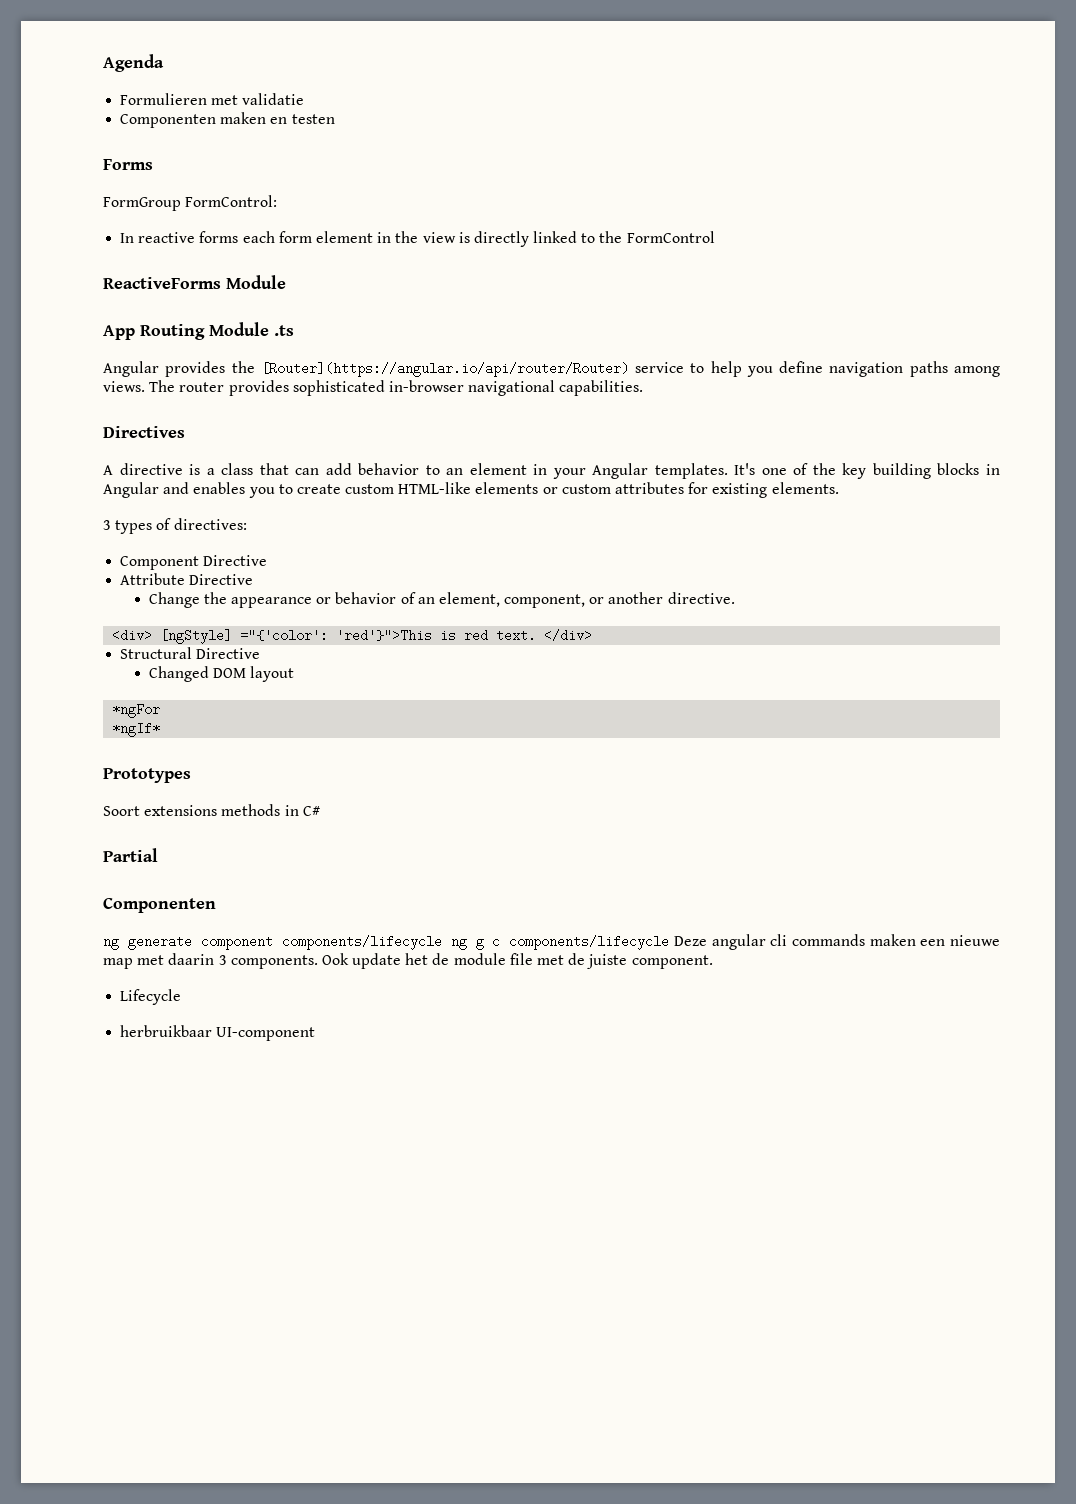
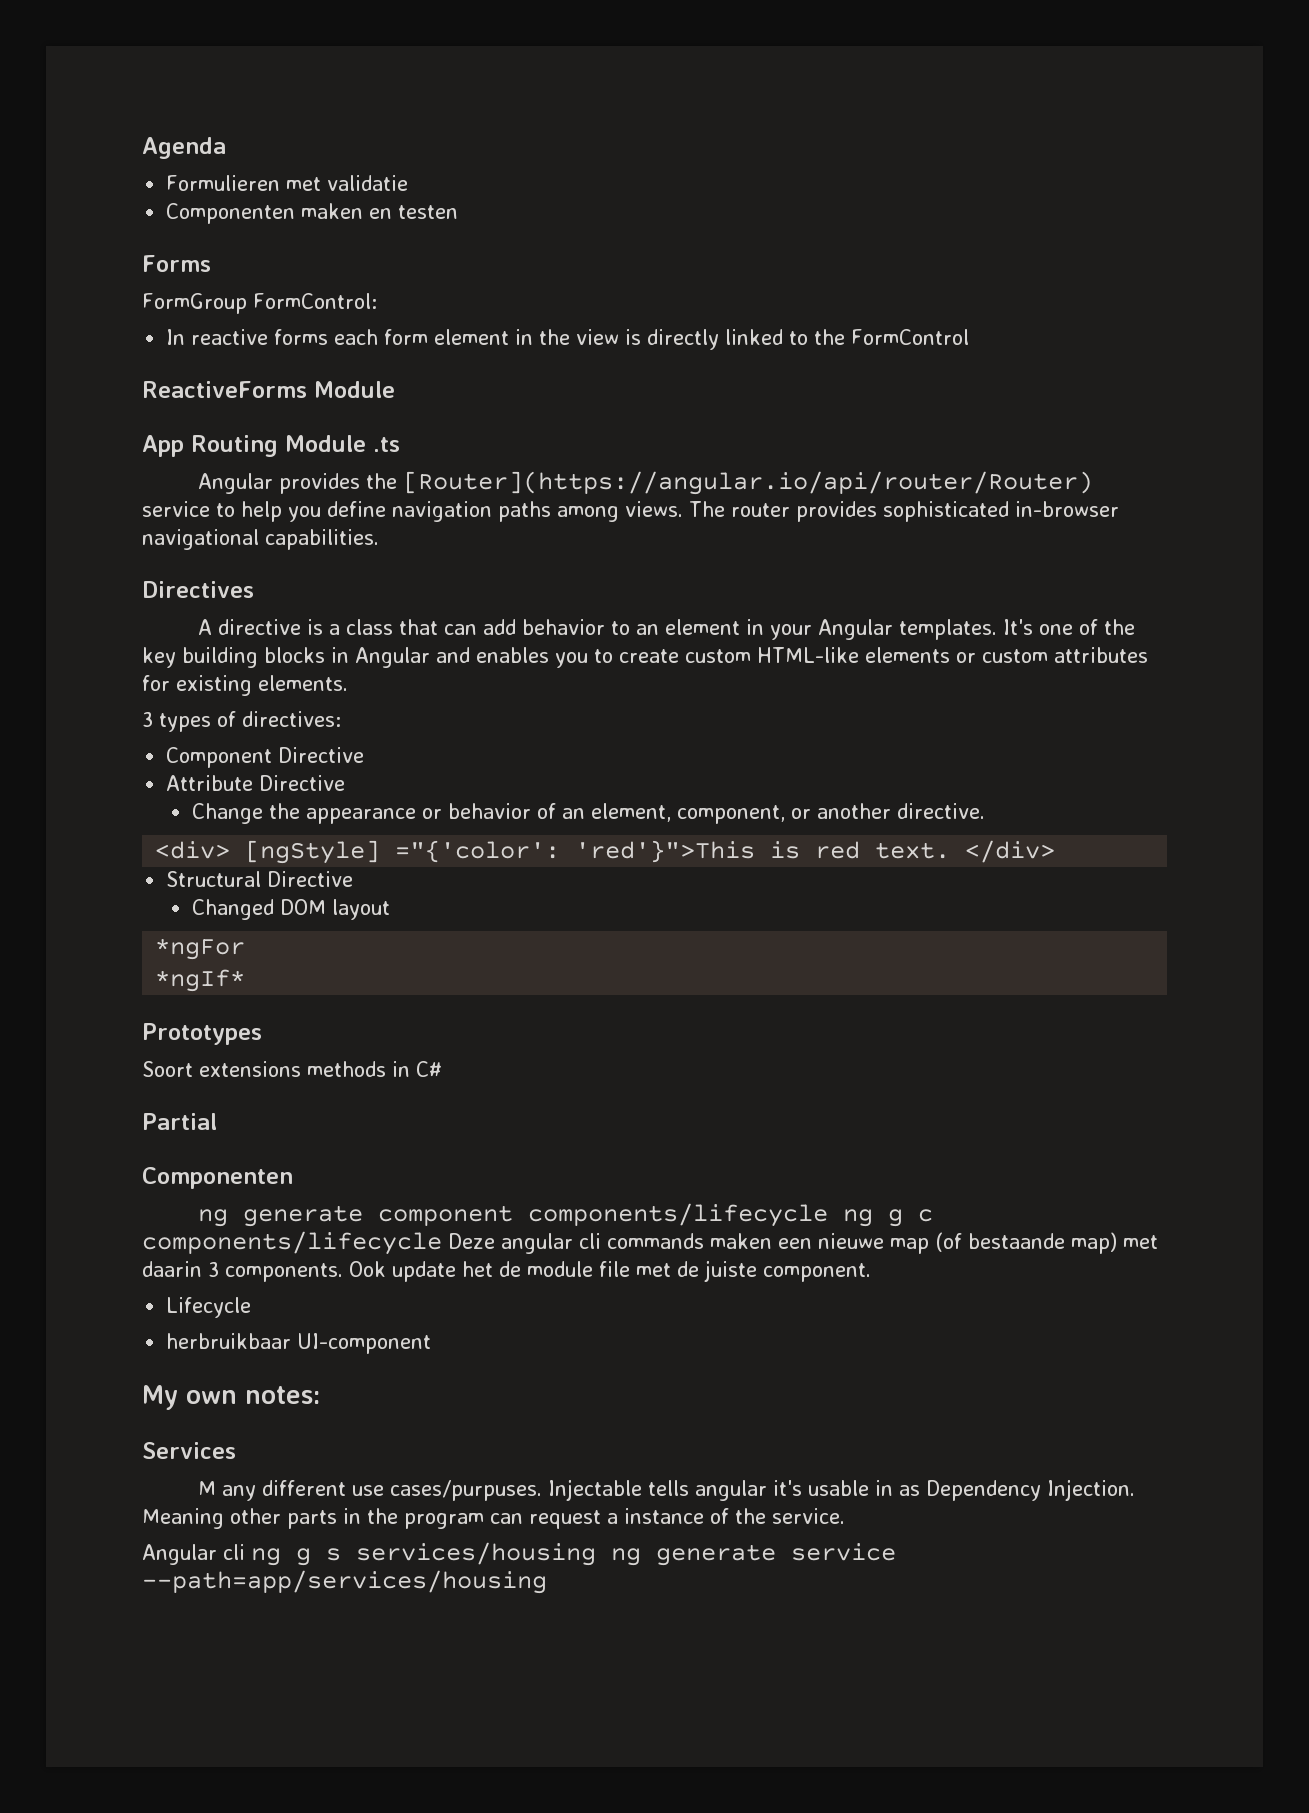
(133, 963) none -> [935,1232,1117,1254] (of bestaande map)
(316, 1034) none -> [142,1385,320,1410] [142,1442,236,1459] [198,1479,1136,1501] [142,1508,845,1529] [142,1542,896,1566] [142,1570,547,1594] // My own notes: // Services // M any different use cases/purpuses. Injectable tells angular it's usable in as Dependency Injection. Meaning other parts in the program can request a instance of the service. // Angular cli ng g s services/housing ng generate service --path=app/services/housing

